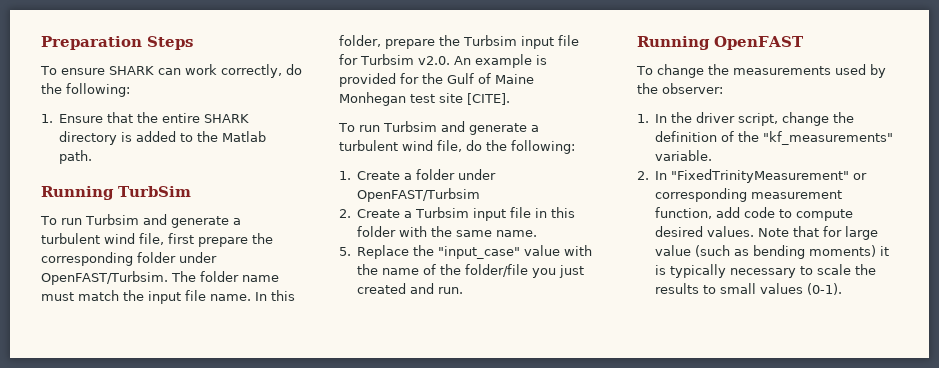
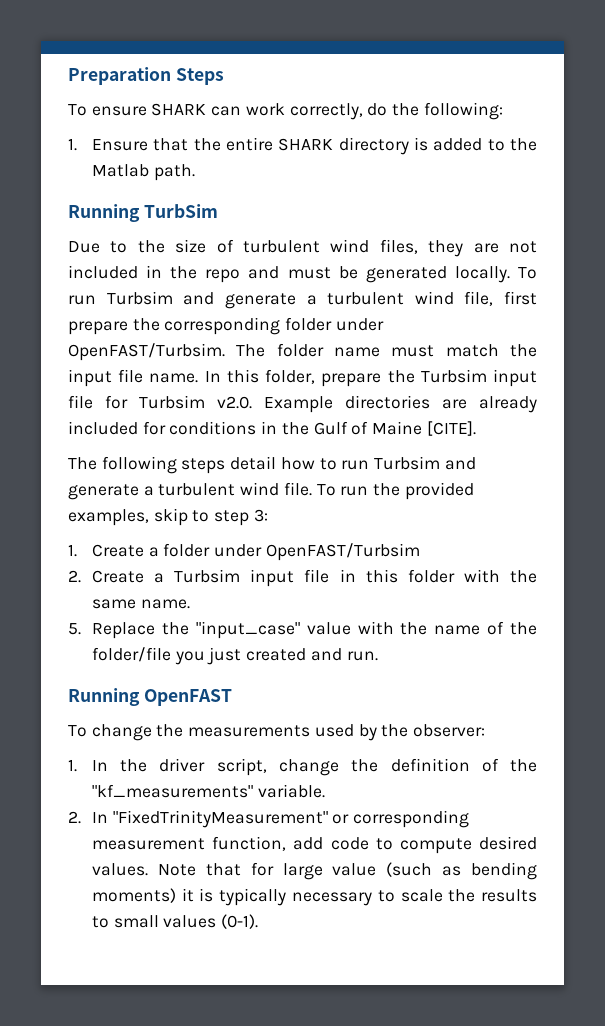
(191, 191) none -> [68,239,537,257] [68,265,510,283] Due to the size of turbulent wind files, they are not included in the repo and must be generated locally.
[453,54,547,68] [339,73,534,87] [339,92,510,106] [338,121,539,135] [339,140,575,154] An example is provided for the Gulf of Maine Monhegan test site [CITE]. // To run Turbsim and generate a turbulent wind file, do the following: -> [264,395,537,413] [68,421,476,436] [68,456,476,474] [68,482,474,500] [68,508,268,526] Example directories are already included for conditions in the Gulf of Maine [CITE]. // The following steps detail how to run Turbsim and generate a turbulent wind file. To run the provided examples, skip to step 3:

